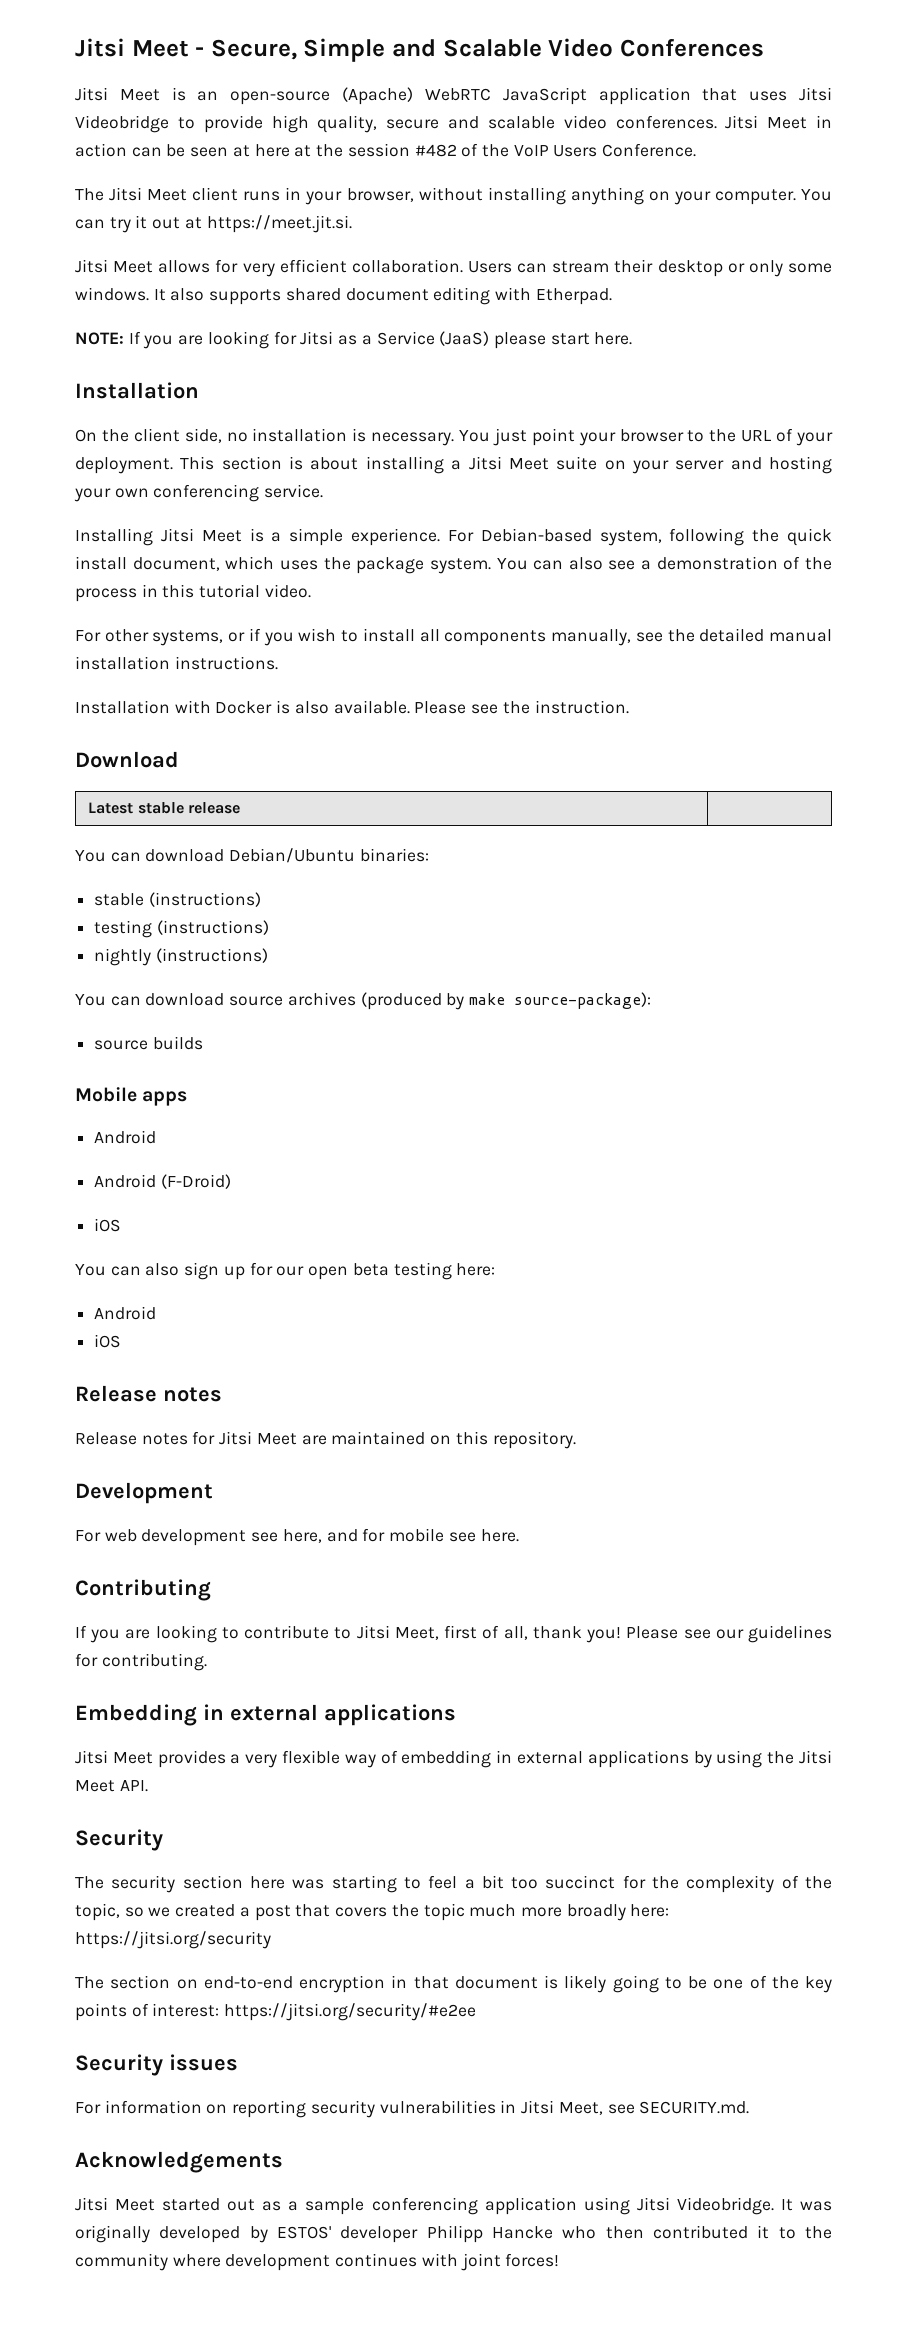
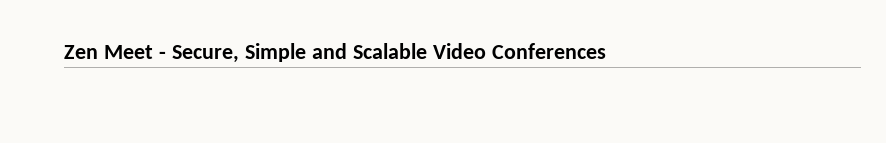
[75,38,125,57] Jitsi -> [64,45,98,59] Zen
[75,87,833,105] [75,115,833,133] [75,143,697,157] [75,187,832,205] [75,215,352,233] [75,259,832,277] [75,287,612,305] [75,331,633,349] [75,382,199,399] [75,428,833,446] [75,456,832,474] [74,484,324,502] [75,528,833,546] [75,556,832,574] [75,584,311,602] [75,628,833,646] [75,656,278,670] [75,700,629,714] [75,751,179,768] [88,802,241,814] [75,848,429,863] [94,892,261,907] [94,920,269,938] [94,948,268,966] [75,992,652,1010] [94,1036,203,1050] [75,1087,188,1106] [94,1130,157,1144] [94,1174,231,1189] [94,1218,122,1232] [75,1262,496,1280] [94,1306,157,1320] [94,1334,122,1348] [75,1385,222,1402] [75,1431,576,1449] [75,1482,213,1504] [75,1528,519,1546] [75,1579,211,1601] [75,1625,833,1643] [75,1653,207,1671] [75,1704,456,1726] [75,1750,832,1768] [75,1780,148,1792] [75,1829,163,1851] [75,1875,832,1893] [75,1903,670,1921] [75,1931,271,1949] [75,1975,832,1993] [75,2003,477,2021] [75,2054,238,2076] [75,2100,750,2118] [75,2151,283,2173] [75,2197,833,2215] [75,2225,833,2243] [75,2253,560,2271] // Jitsi Meet is an open-source (Apache) WebRTC JavaScript application that uses Jitsi Videobridge to provide high quality, secure and scalable video conferences. Jitsi Meet in action can be seen at here at the session #482 of the VoIP Users Conference. // The Jitsi Meet client runs in your browser, without installing anything on your computer. You can try it out at https://meet.jit.si. // Jitsi Meet allows for very efficient collaboration. Users can stream their desktop or only some windows. It also supports shared document editing with Etherpad. // NOTE: If you are looking for Jitsi as a Service (JaaS) please start here. // Installation // On the client side, no installation is necessary. You just point your browser to the URL of your deployment. This section is about installing a Jitsi Meet suite on your server and hosting your own conferencing service. // Installing Jitsi Meet is a simple experience. For Debian-based system, following the quick install document, which uses the package system. You can also see a demonstration of the process in this tutorial video. // For other systems, or if you wish to install all components manually, see the detailed manual installation instructions. // Installation with Docker is also available. Please see the instruction. // Download // Latest stable release | // You can download Debian/Ubuntu binaries: // stable (instructions) // testing (instructions) // nightly (instructions) // You can download source archives (produced by make source-package): // source builds // Mobile apps // Android // Android (F-Droid) // iOS // You can also sign up for our open beta testing here: // Android // iOS // Release notes // Release notes for Jitsi Meet are maintained on this repository. // Development // For web development see here, and for mobile see here. // Contributing // If you are looking to contribute to Jitsi Meet, first of all, thank you! Please see our guidelines for contributing. // Embedding in external applications // Jitsi Meet provides a very flexible way of embedding in external applications by using the Jitsi Meet API. // Security // The security section here was starting to feel a bit too succinct for the complexity of the topic, so we created a post that covers the topic much more broadly here: https://jitsi.org/security // The section on end-to-end encryption in that document is likely going to be one of the key points of interest: https://jitsi.org/security/#e2ee // Security issues // For information on reporting security vulnerabilities in Jitsi Meet, see SECURITY.md. // Acknowledgements // Jitsi Meet started out as a sample conferencing application using Jitsi Videobridge. It was originally developed by ESTOS' developer Philipp Hancke who then contributed it to the community where development continues with joint forces! -> (606, 51) none

